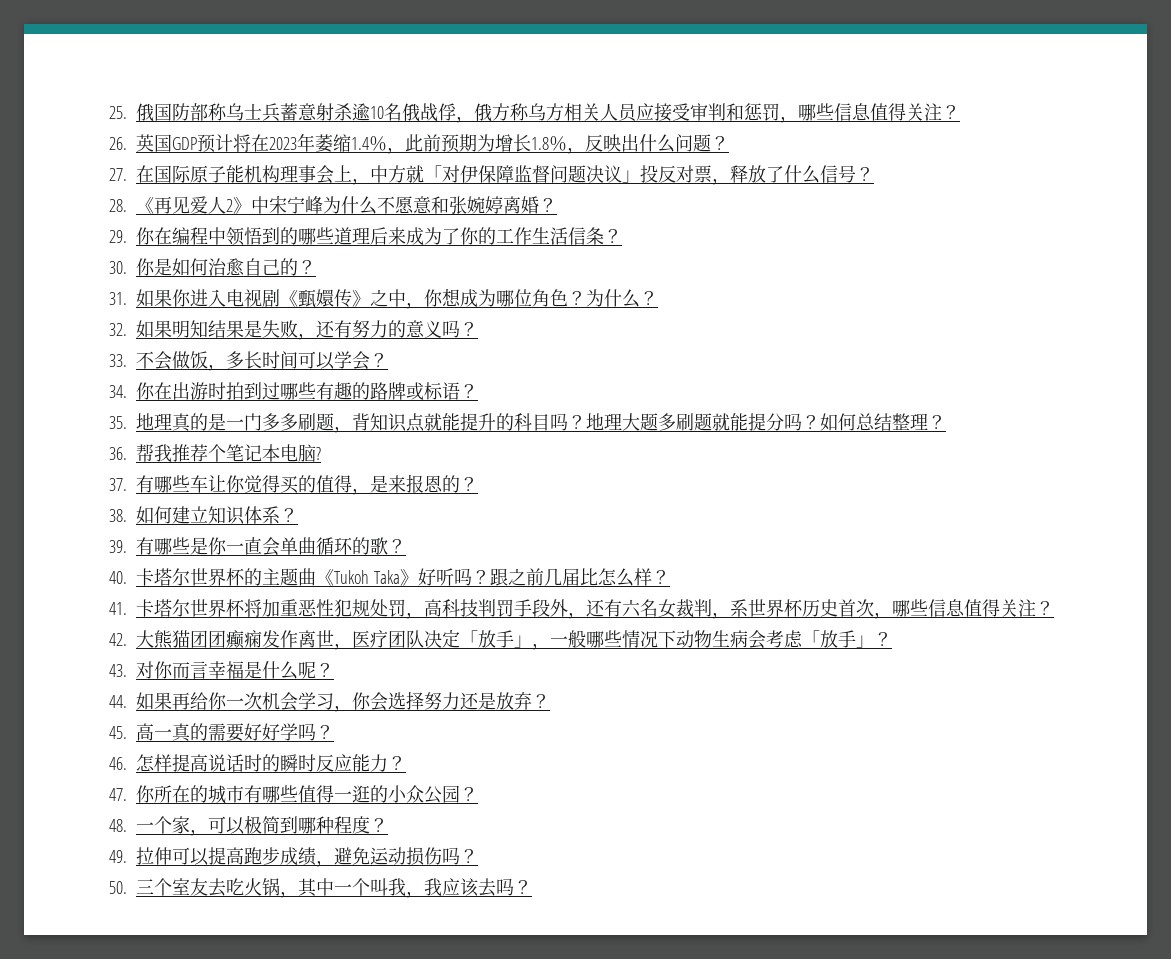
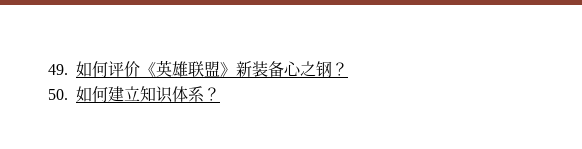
[109,103,960,123] [109,133,729,154] [109,165,874,185] [109,195,557,215] [109,227,622,246] [109,258,316,276] [109,288,658,309] [109,320,478,340] [109,351,388,371] [109,382,478,400] [109,413,946,433] [109,444,321,462] [109,474,478,495] [109,509,127,522] 25.俄国防部称乌士兵蓄意射杀逾10名俄战俘，俄方称乌方相关人员应接受审判和惩罚，哪些信息值得关注？ // 26.英国GDP预计将在2023年萎缩1.4％，此前预期为增长1.8％，反映出什么问题？ // 27.在国际原子能机构理事会上，中方就「对伊保障监督问题决议」投反对票，释放了什么信号？ // 28.《再见爱人2》中宋宁峰为什么不愿意和张婉婷离婚？ // 29.你在编程中领悟到的哪些道理后来成为了你的工作生活信条？ // 30.你是如何治愈自己的？ // 31.如果你进入电视剧《甄嬛传》之中，你想成为哪位角色？为什么？ // 32.如果明知结果是失败，还有努力的意义吗？ // 33.不会做饭，多长时间可以学会？ // 34.你在出游时拍到过哪些有趣的路牌或标语？ // 35.地理真的是一门多多刷题，背知识点就能提升的科目吗？地理大题多刷题就能提分吗？如何总结整理？ // 36.帮我推荐个笔记本电脑? // 37.有哪些车让你觉得买的值得，是来报恩的？ // 38. -> [48,60,348,77] [48,89,68,100] 49.如何评价《英雄联盟》新装备心之钢？ // 50.
[109,537,406,556] [109,568,670,587] [109,599,1054,619] [109,629,892,650] [109,661,334,680] [109,691,550,712] [109,723,334,742] [109,754,406,772] [109,785,478,804] [109,815,388,836] [109,847,478,867] [109,878,532,898] // 39.有哪些是你一直会单曲循环的歌？ // 40.卡塔尔世界杯的主题曲《Tukoh Taka》好听吗？跟之前几届比怎么样？ // 41.卡塔尔世界杯将加重恶性犯规处罚，高科技判罚手段外，还有六名女裁判，系世界杯历史首次，哪些信息值得关注？ // 42.大熊猫团团癫痫发作离世，医疗团队决定「放手」，一般哪些情况下动物生病会考虑「放手」？ // 43.对你而言幸福是什么呢？ // 44.如果再给你一次机会学习，你会选择努力还是放弃？ // 45.高一真的需要好好学吗？ // 46.怎样提高说话时的瞬时反应能力？ // 47.你所在的城市有哪些值得一逛的小众公园？ // 48.一个家，可以极简到哪种程度？ // 49.拉伸可以提高跑步成绩，避免运动损伤吗？ // 50.三个室友去吃火锅，其中一个叫我，我应该去吗？ -> (220, 94) none

